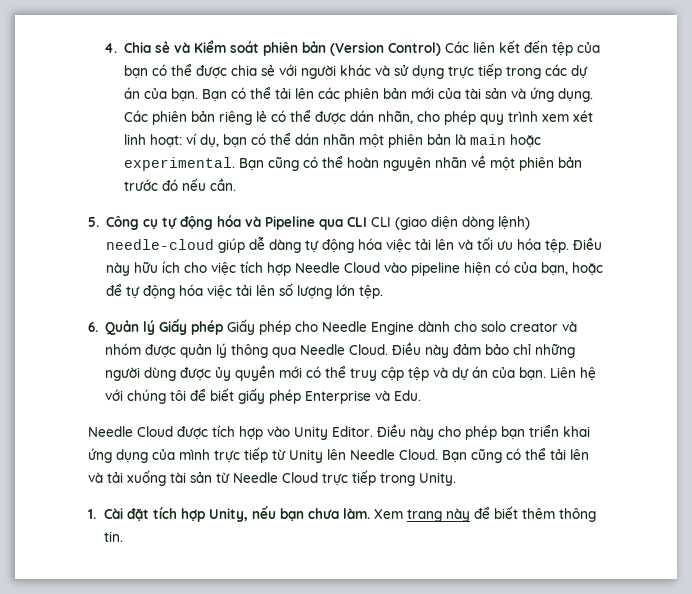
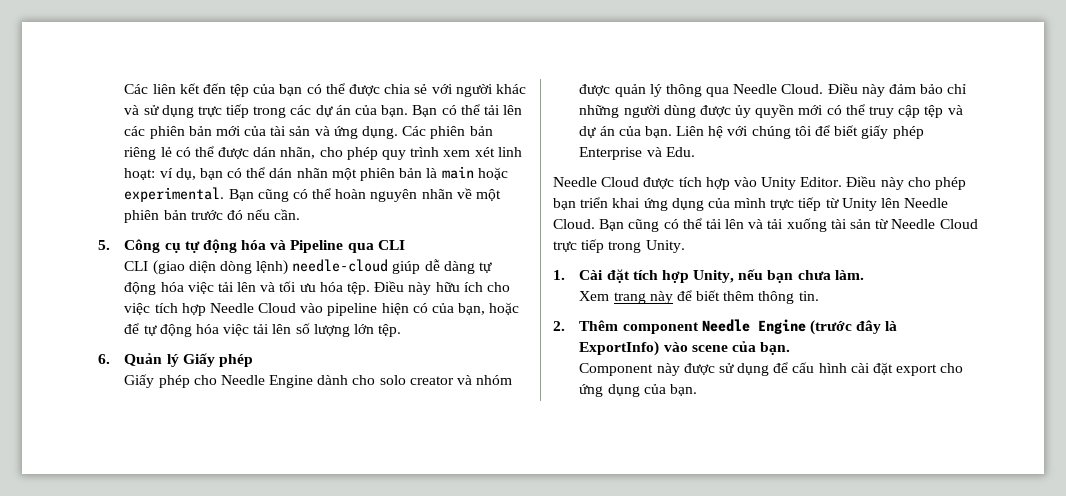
[103,40,441,56] 4. Chia sẻ và Kiểm soát phiên bản (Version Control) -> (124, 89) none
(367, 222) none -> (405, 245) //
(223, 327) none -> (253, 360) //
(370, 513) none -> (864, 275) //
(123, 536) none -> [553,319,898,335] [579,341,791,356] [579,362,964,376] [579,384,697,397] // 2. Thêm component Needle Engine (trước đây là ExportInfo) vào scene của bạn. // Component này được sử dụng để cấu hình cài đặt export cho ứng dụng của bạn.

